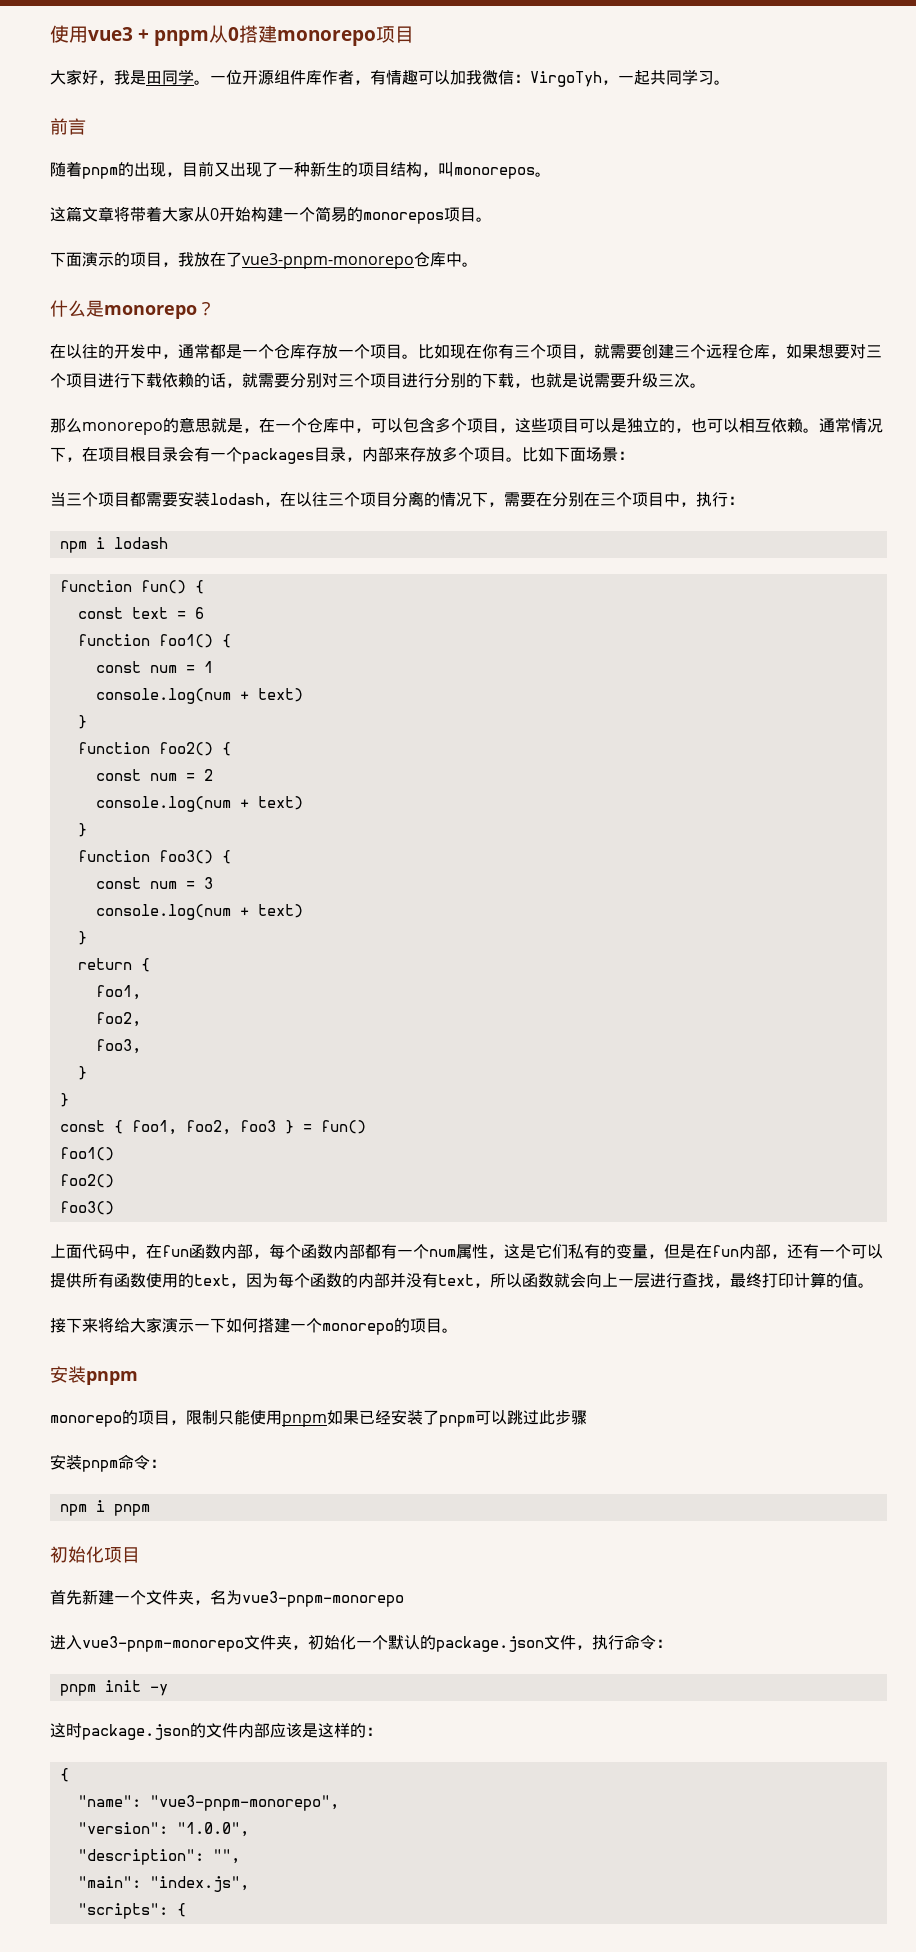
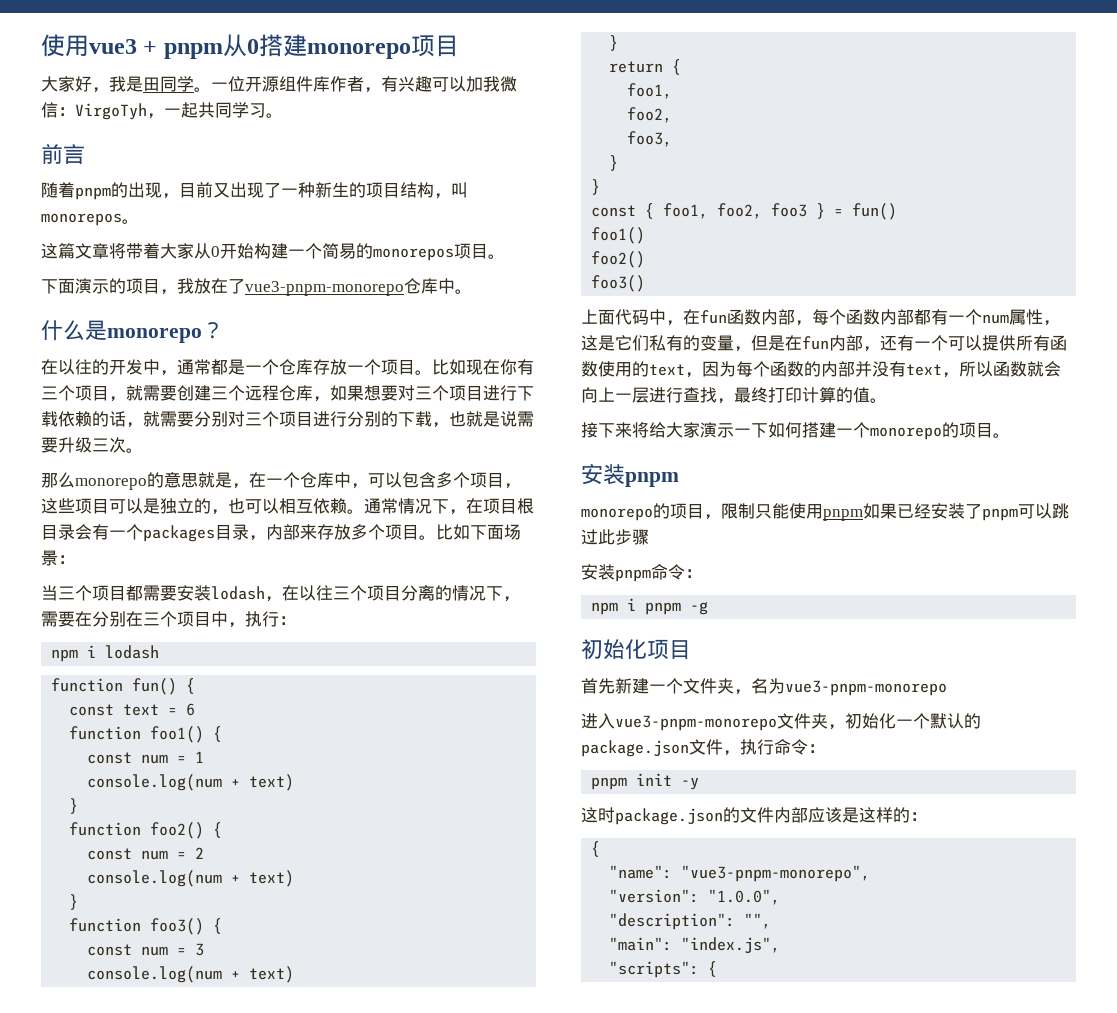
[386,70,402,85] 情 -> [398,76,415,92] 兴
(150, 1510) none -> [690,601,709,615] -g

